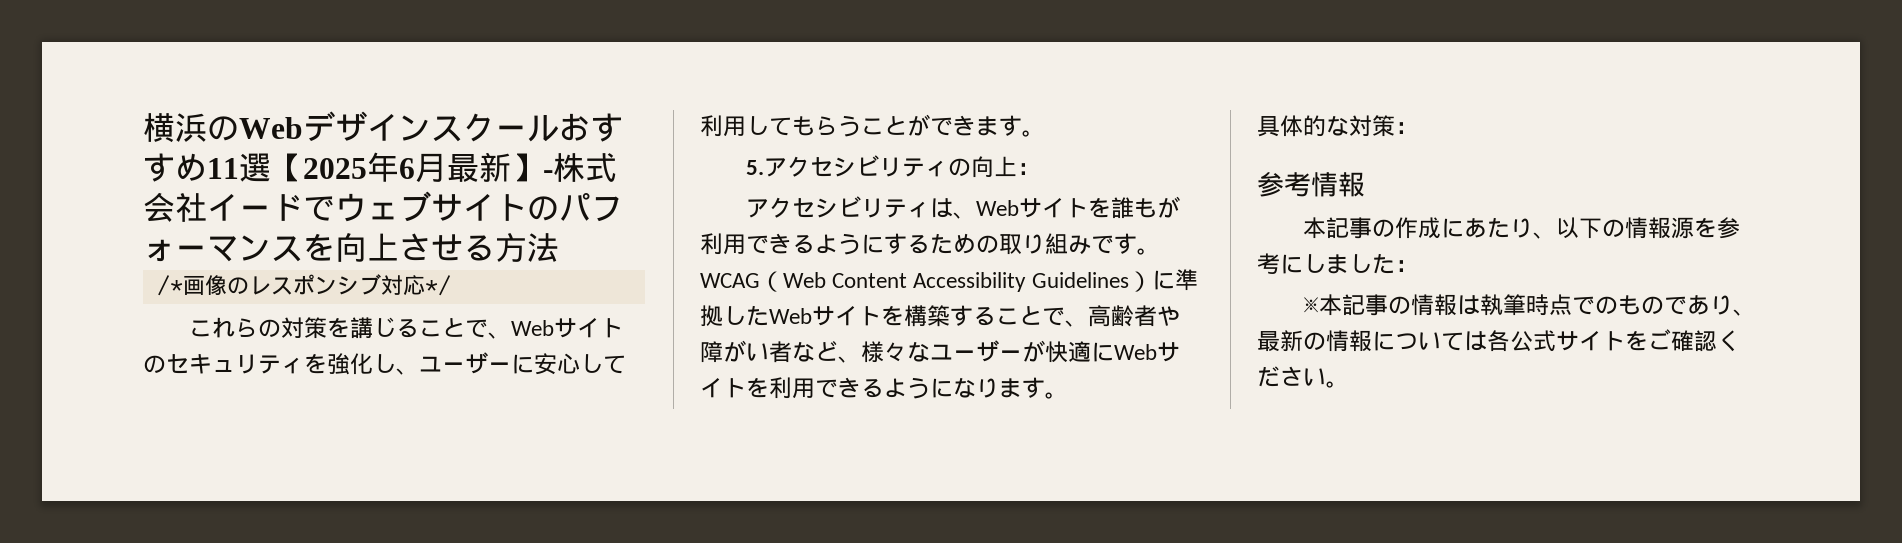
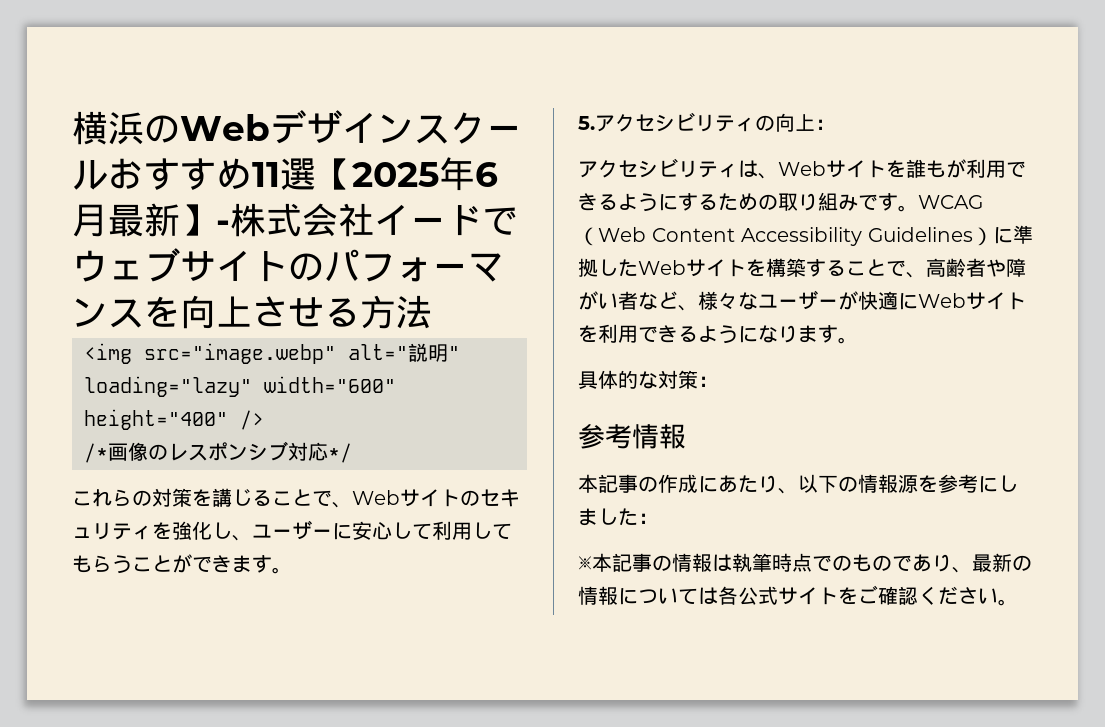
(559, 247) none -> [84,343,460,364] [84,376,396,397] [84,409,264,430] // <img src="image.webp" alt="説明" loading="lazy" width="600" height="400" />

